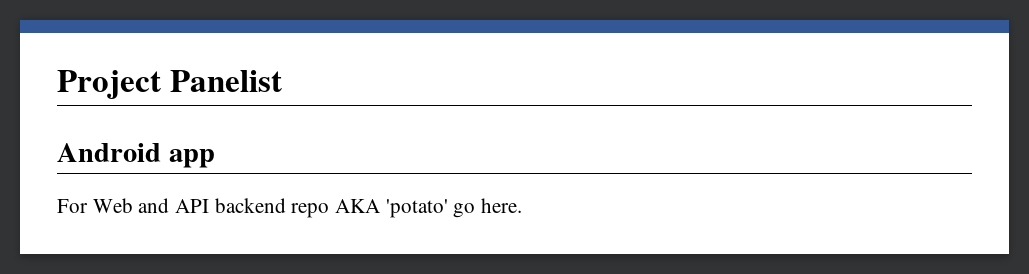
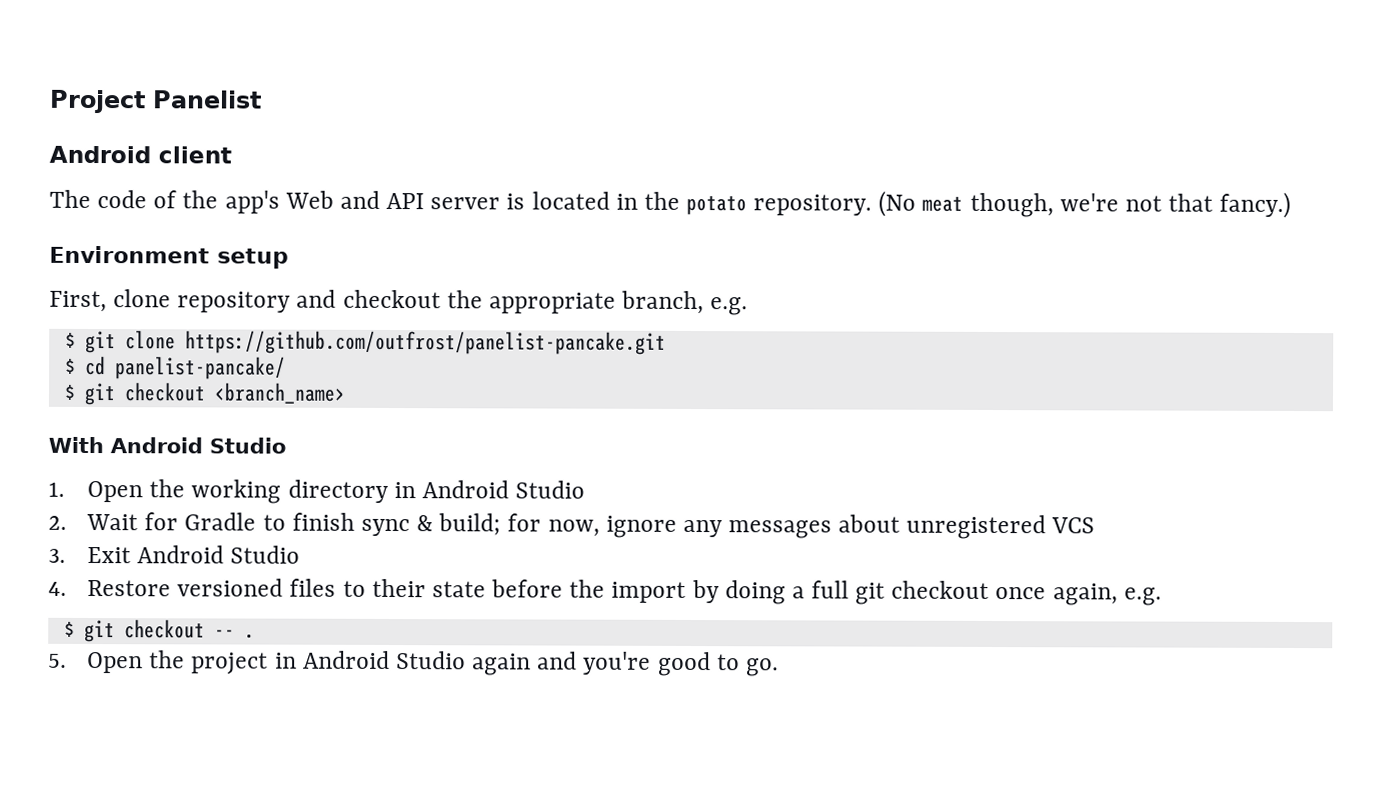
[168,149,215,168] [57,198,523,218] app // For Web and API backend repo AKA 'potato' go here. -> [158,146,232,164] [49,189,1292,218] [49,245,289,269] [49,289,749,316] [64,330,666,355] [64,355,286,380] [63,382,346,406] [48,436,286,454] [48,479,586,504] [48,512,1096,540] [48,545,301,564] [48,578,1162,606] [63,619,255,643] [48,650,779,677] client // The code of the app's Web and API server is located in the potato repository. (No meat though, we're not that fancy.) // Environment setup // First, clone repository and checkout the appropriate branch, e.g. // $ git clone https://github.com/outfrost/panelist-pancake.git // $ cd panelist-pancake/ // $ git checkout <branch_name> // With Android Studio // 1. Open the working directory in Android Studio // 2. Wait for Gradle to finish sync & build; for now, ignore any messages about unregistered VCS // 3. Exit Android Studio // 4. Restore versioned files to their state before the import by doing a full git checkout once again, e.g. // $ git checkout -- . // 5. Open the project in Android Studio again and you're good to go.

